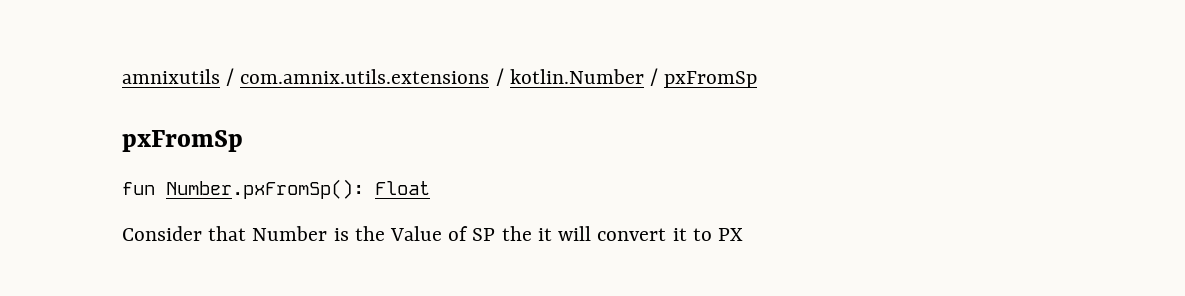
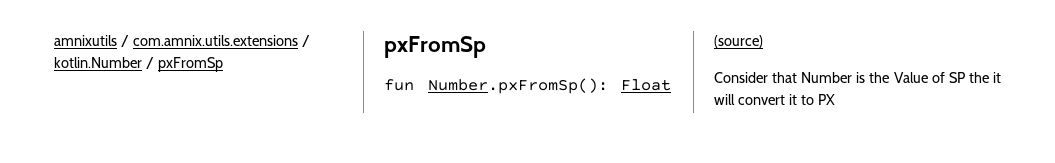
(430, 188) none -> [714,35,763,48] (source)

